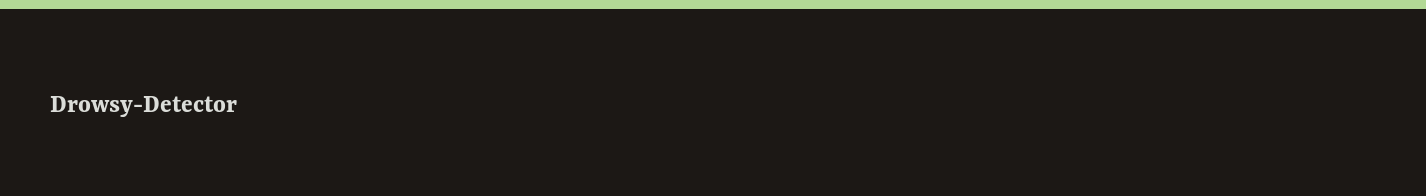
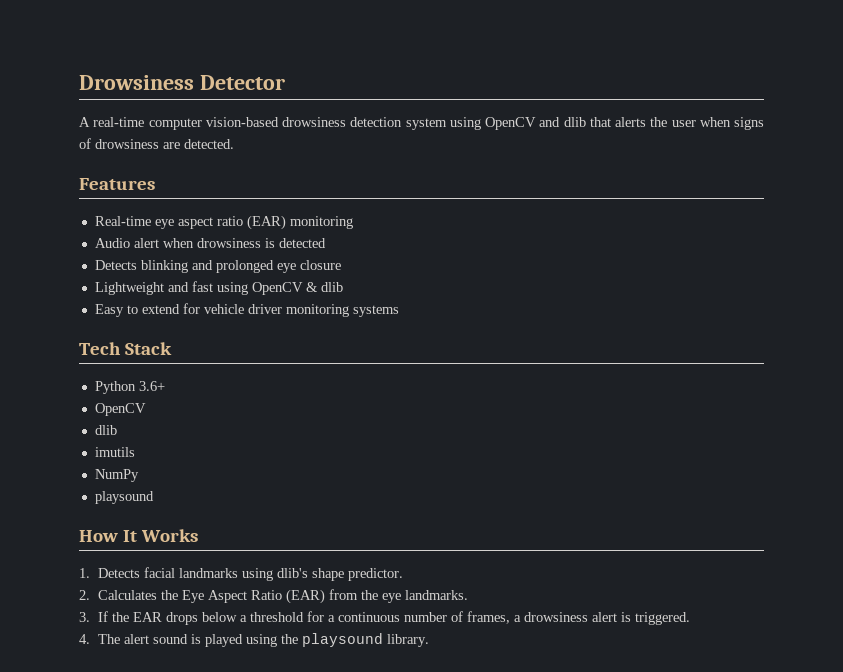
[50,96,237,117] Drowsy-Detector -> [79,75,285,90] [79,117,764,130] [79,138,234,149] [79,178,155,190] [94,215,353,230] [94,238,326,248] [94,260,341,273] [94,281,343,295] [94,303,399,317] [79,342,172,355] [94,381,165,394] [94,403,146,416] [94,425,117,435] [94,447,135,457] [94,469,139,482] [94,491,154,504] [79,529,198,542] [79,567,403,581] [79,589,468,604] [79,611,690,625] [79,633,429,647] Drowsiness Detector // A real-time computer vision-based drowsiness detection system using OpenCV and dlib that alerts the user when signs of drowsiness are detected. // Features // Real-time eye aspect ratio (EAR) monitoring // Audio alert when drowsiness is detected // Detects blinking and prolonged eye closure // Lightweight and fast using OpenCV & dlib // Easy to extend for vehicle driver monitoring systems // Tech Stack // Python 3.6+ // OpenCV // dlib // imutils // NumPy // playsound // How It Works // 1. Detects facial landmarks using dlib's shape predictor. // 2. Calculates the Eye Aspect Ratio (EAR) from the eye landmarks. // 3. If the EAR drops below a threshold for a continuous number of frames, a drowsiness alert is triggered. // 4. The alert sound is played using the playsound library.

